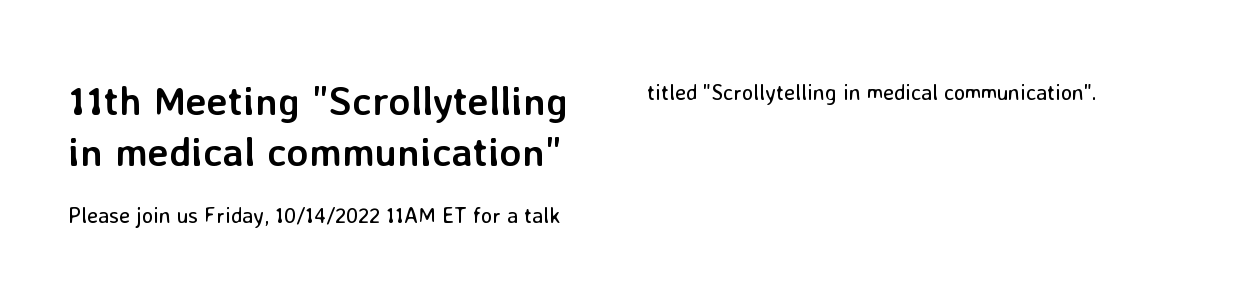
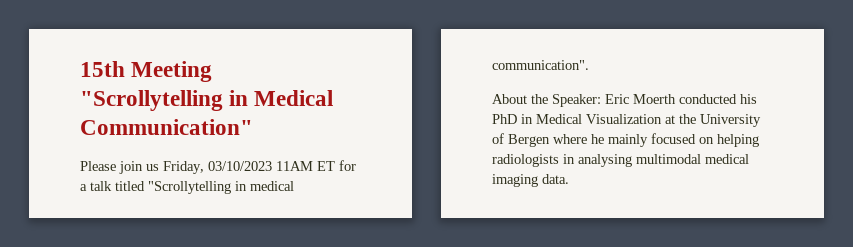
[68,86,142,115] 11th -> [80,61,125,77] 15th
[115,137,561,166] medical communication" -> [254,90,334,106] [80,119,253,135] Medical Communication"
[275,207,380,225] 10/14/2022 -> [208,161,272,171] 03/10/2023
(1097, 92) none -> [492,94,757,107] [492,114,761,127] [492,133,759,147] [492,154,749,167] [492,174,569,187] // About the Speaker: Eric Moerth conducted his PhD in Medical Visualization at the University of Bergen where he mainly focused on helping radiologists in analysing multimodal medical imaging data.

